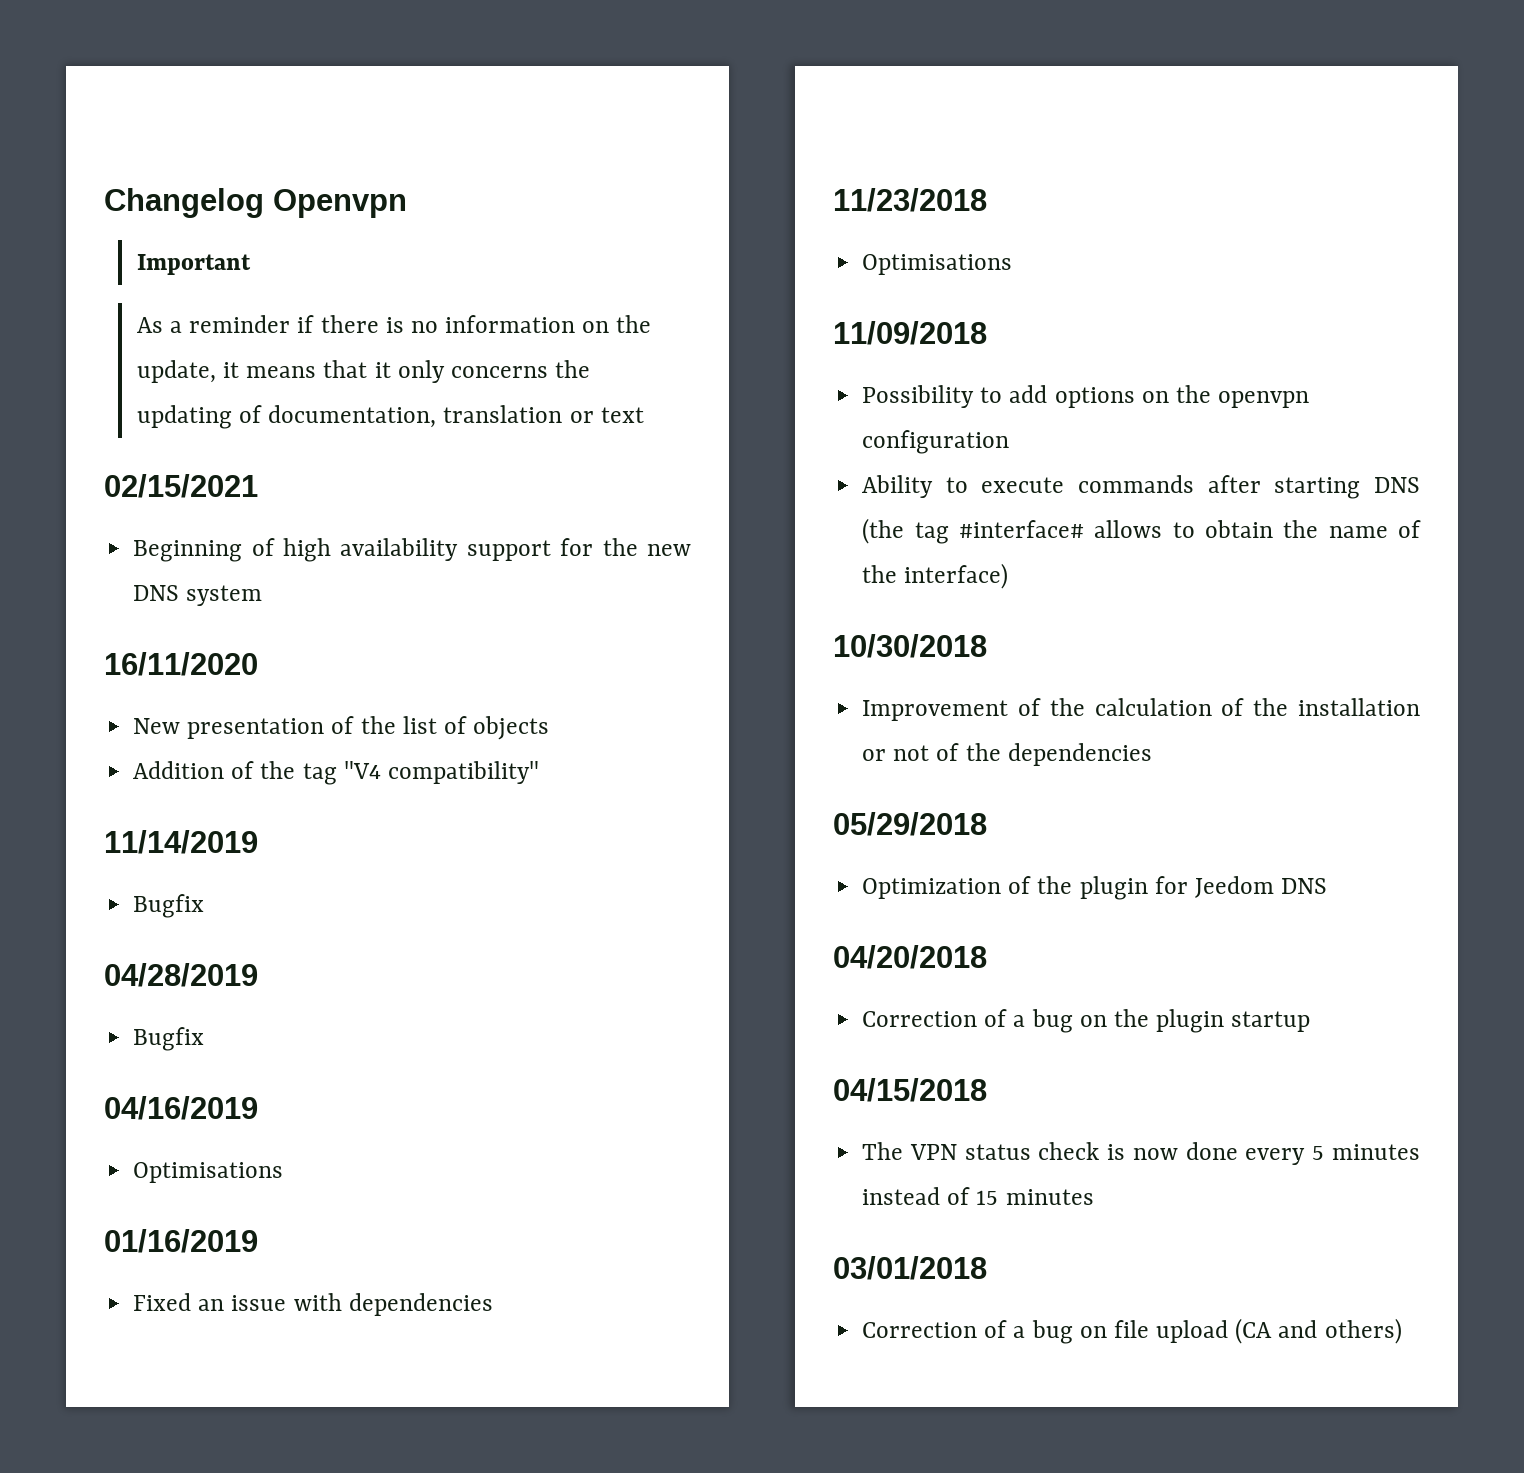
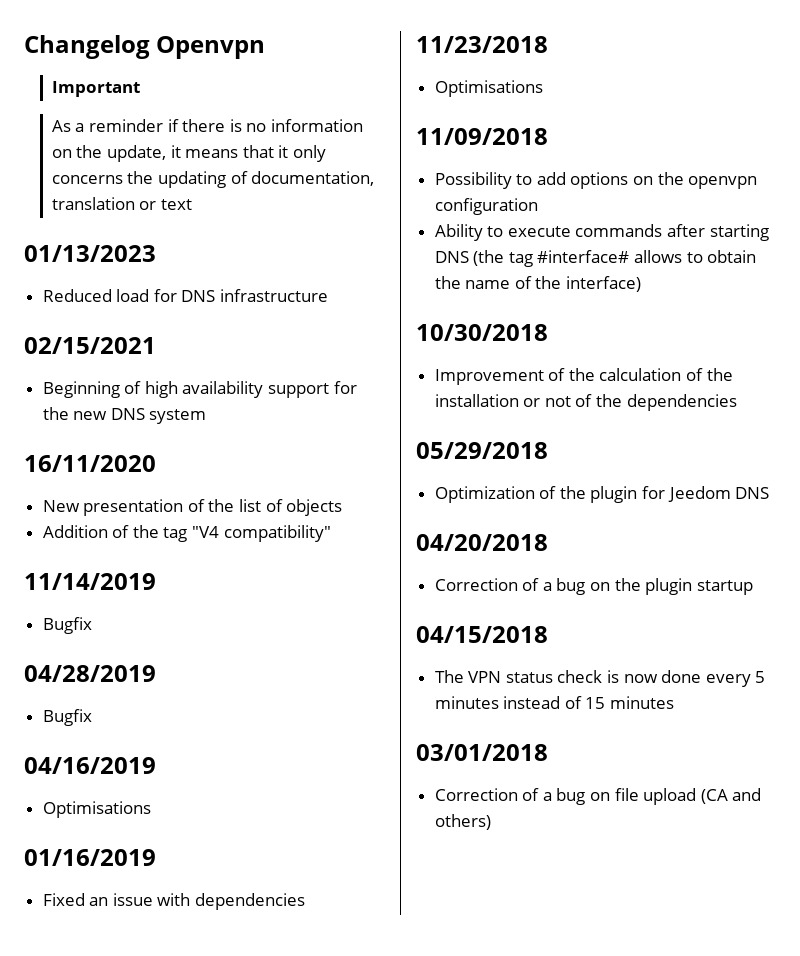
(644, 415) none -> [24,245,156,262] [42,289,329,302] // 01/13/2023 // Reduced load for DNS infrastructure

